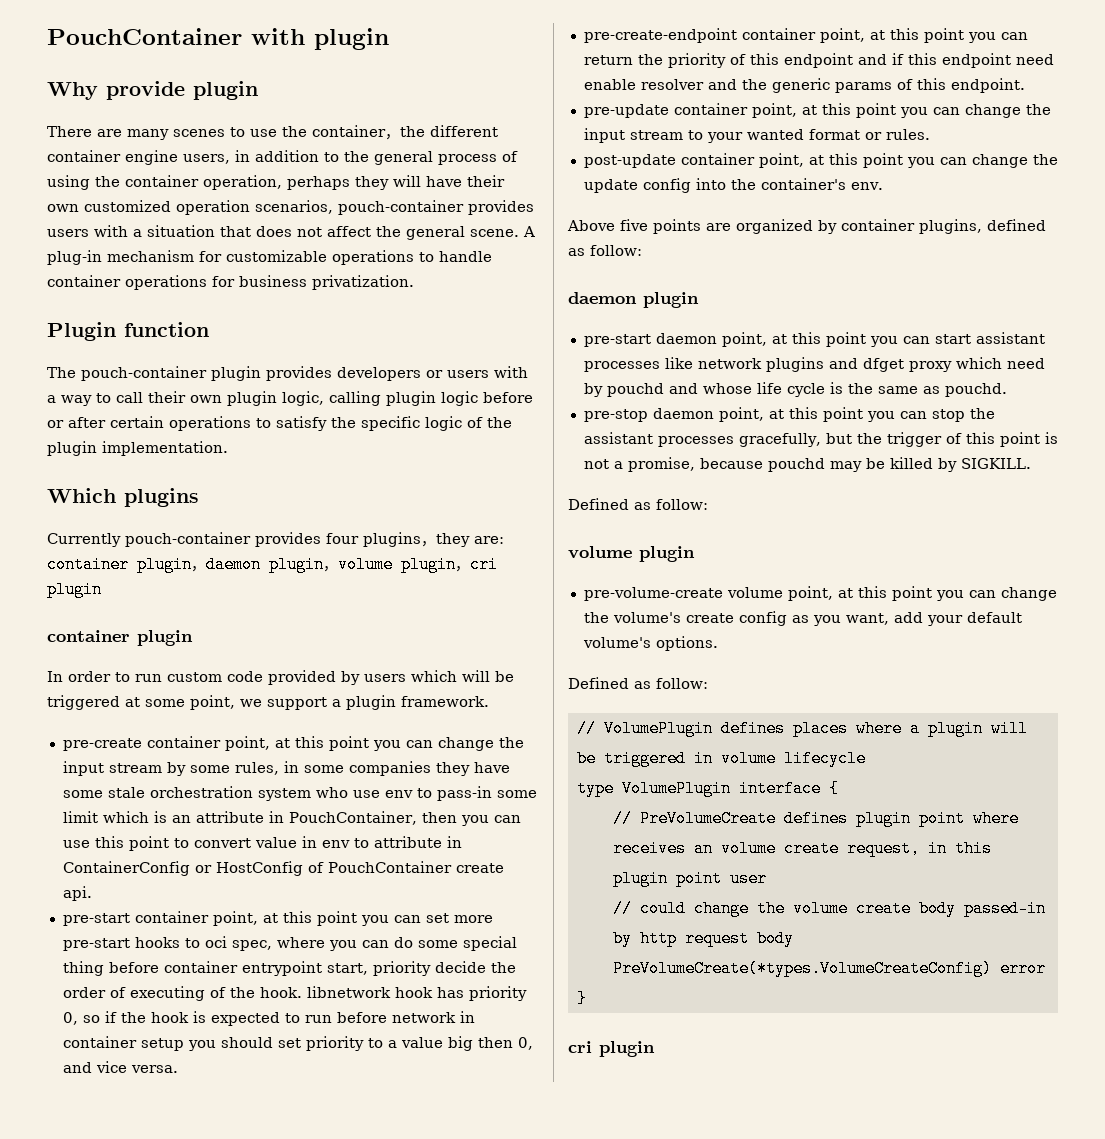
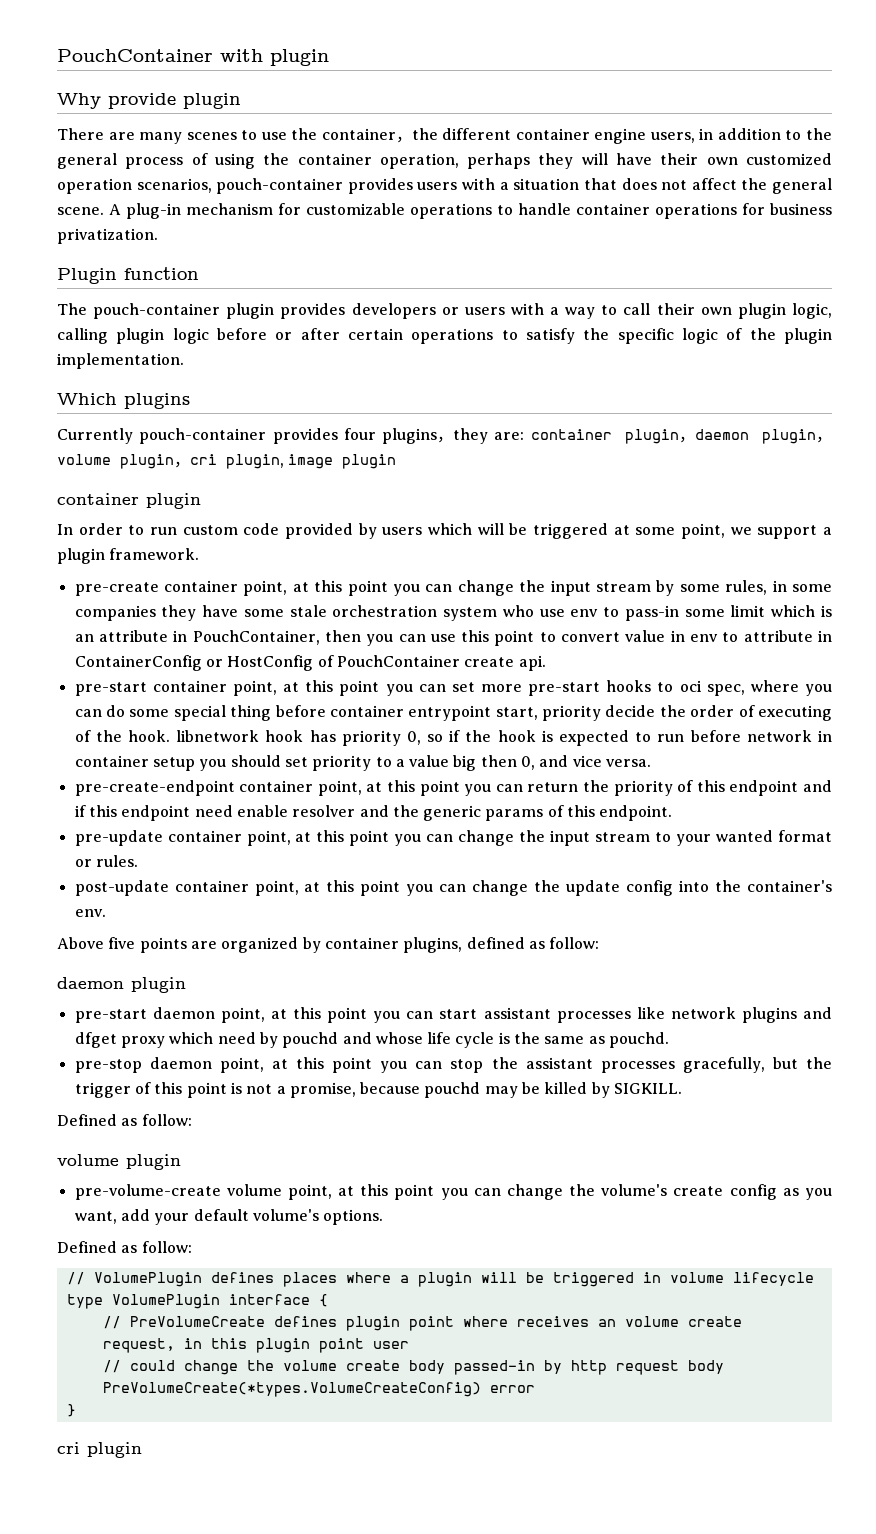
(498, 564) none -> [226,454,334,469] plugin, image

